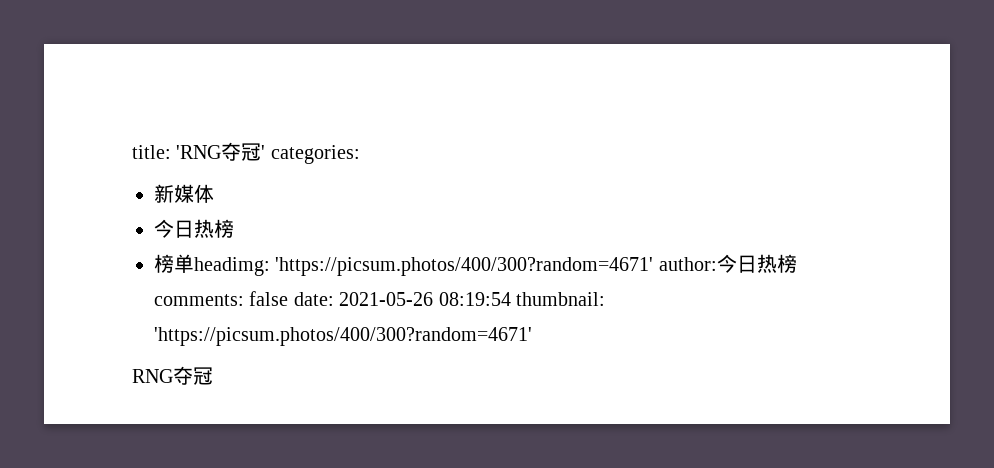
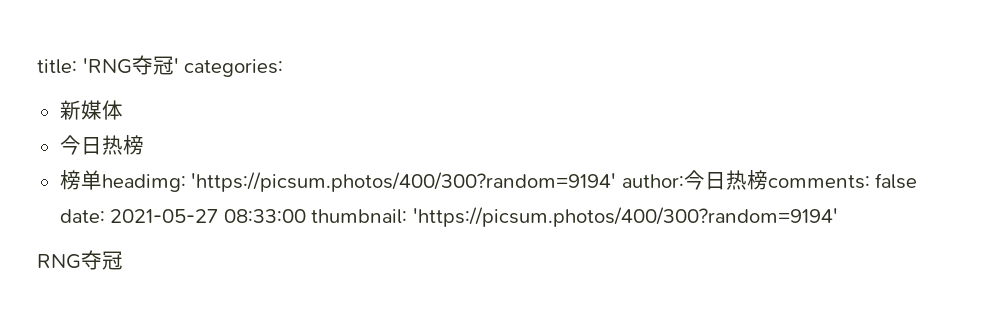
[275,257,654,276] 'https://picsum.photos/400/300?random=4671' -> [191,172,617,192] 'https://picsum.photos/400/300?random=9194'
[339,292,605,306] [154,327,532,346] 2021-05-26 08:19:54 thumbnail: 'https://picsum.photos/400/300?random=4671' -> [110,207,838,227] 2021-05-27 08:33:00 thumbnail: 'https://picsum.photos/400/300?random=9194'

